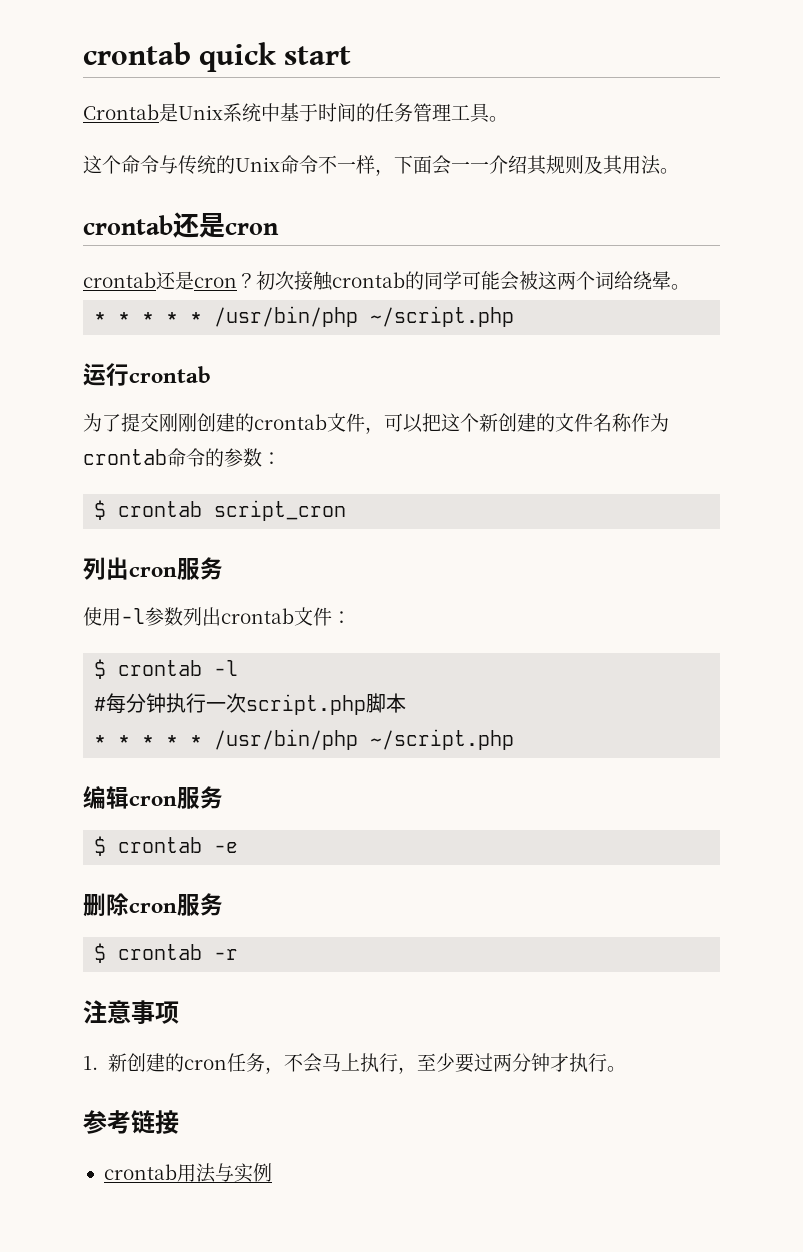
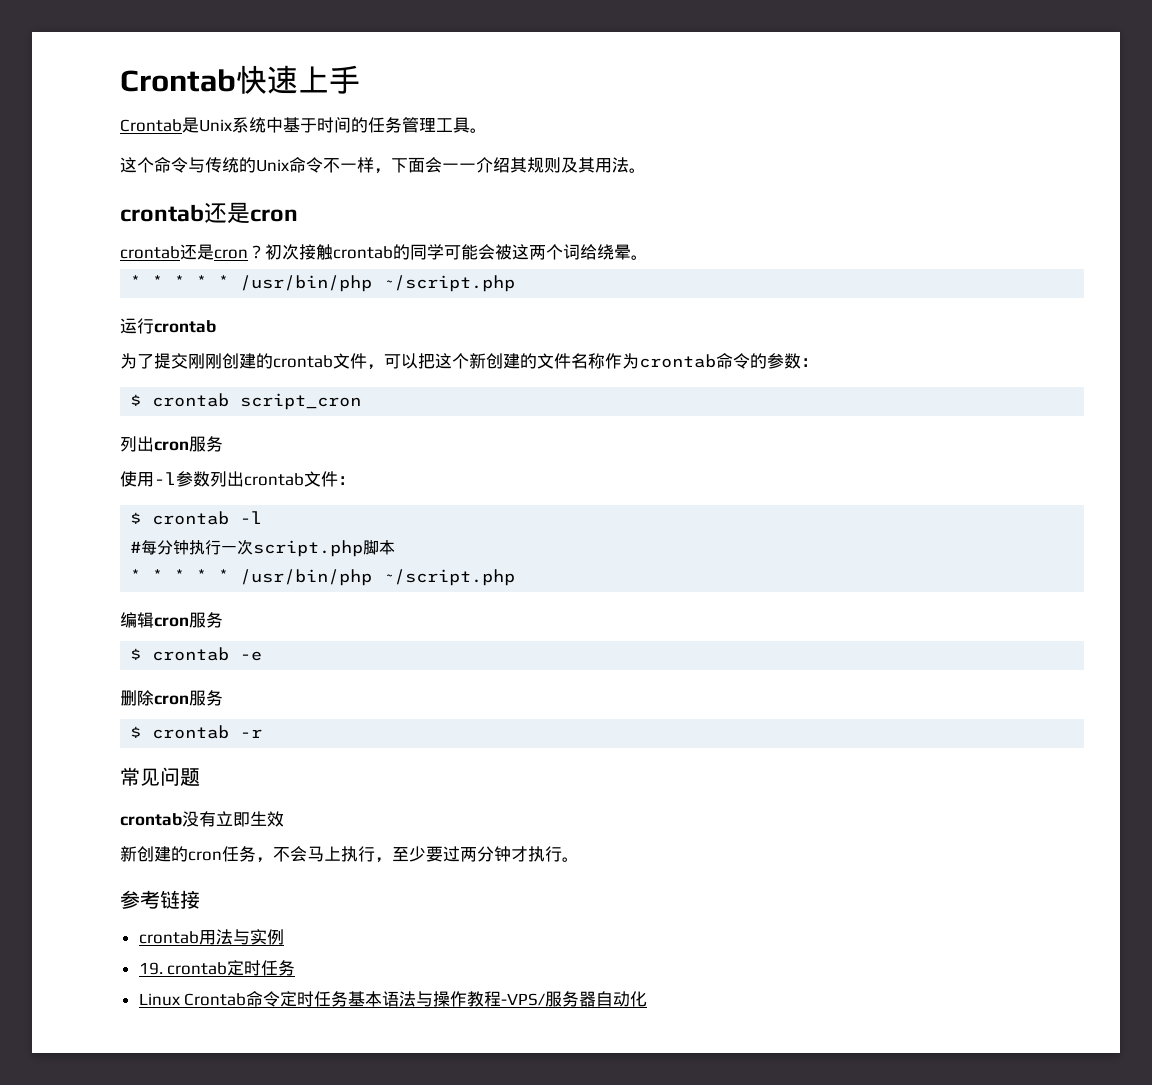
[83,42,352,72] crontab quick start -> [120,65,360,94] Crontab快速上手
[83,1000,179,1024] [83,1056,98,1070] 注意事项 // 1. -> [120,767,200,786] [120,811,284,827] 常见问题 // crontab没有立即生效 //
(272, 1172) none -> [138,960,296,976] [138,991,648,1007] // 19. crontab定时任务 // Linux Crontab命令定时任务基本语法与操作教程-VPS/服务器自动化

